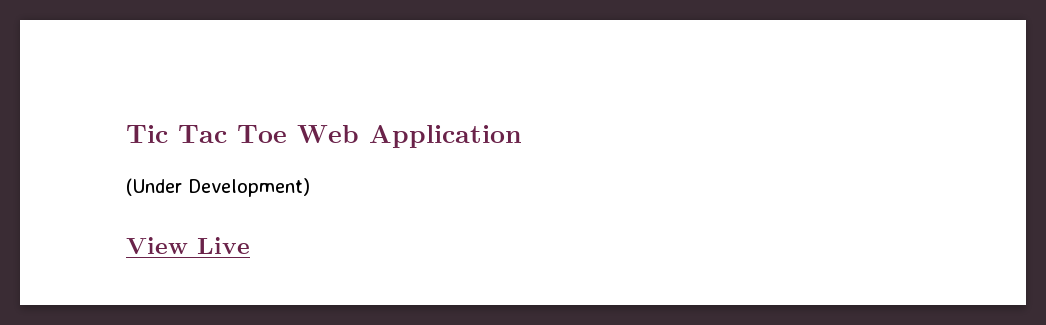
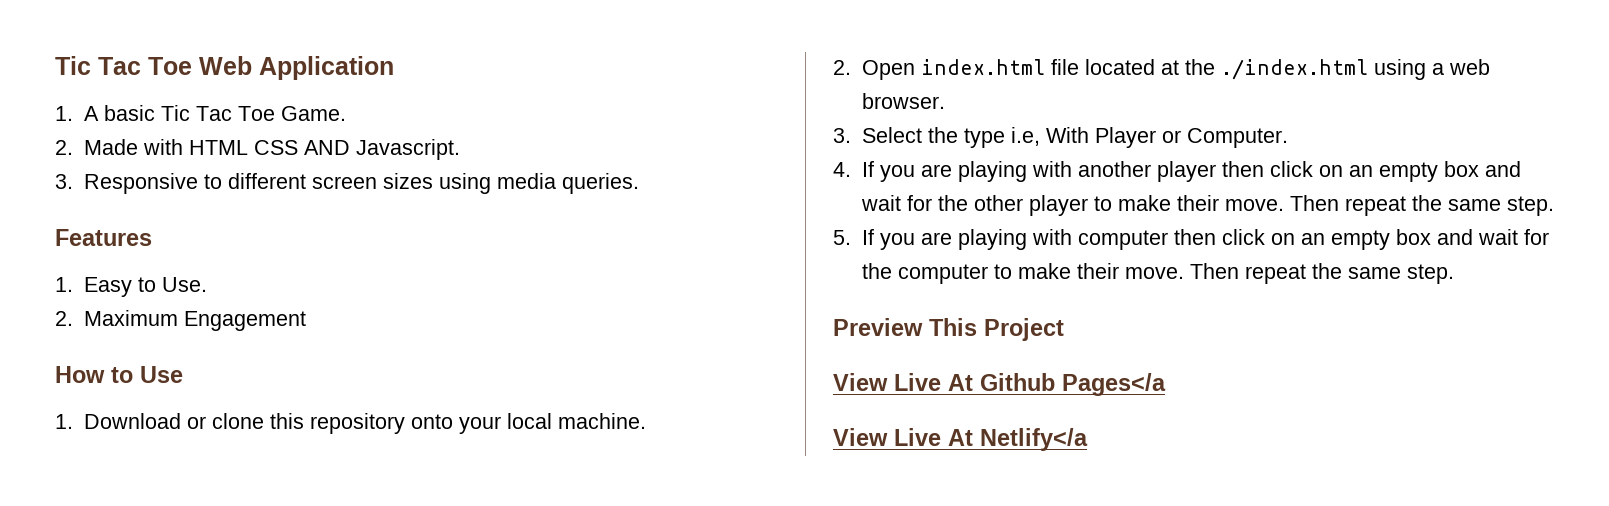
[126,178,310,197] [126,237,250,254] (Under Development) // View Live -> [55,105,346,121] [55,139,460,160] [55,173,639,194] [55,229,152,246] [55,277,207,297] [55,310,306,331] [55,366,183,383] [55,413,646,434] [833,59,1490,80] [861,93,945,109] [833,127,1288,148] [833,161,1521,182] [860,195,1554,216] [833,229,1549,250] [861,263,1454,284] [833,318,1064,341] [833,373,1166,396] [833,428,1088,451] 1. A basic Tic Tac Toe Game. // 2. Made with HTML CSS AND Javascript. // 3. Responsive to different screen sizes using media queries. // Features // 1. Easy to Use. // 2. Maximum Engagement // How to Use // 1. Download or clone this repository onto your local machine. // 2. Open index.html file located at the ./index.html using a web browser. // 3. Select the type i.e, With Player or Computer. // 4. If you are playing with another player then click on an empty box and wait for the other player to make their move. Then repeat the same step. // 5. If you are playing with computer then click on an empty box and wait for the computer to make their move. Then repeat the same step. // Preview This Project // View Live At Github Pages</a // View Live At Netlify</a

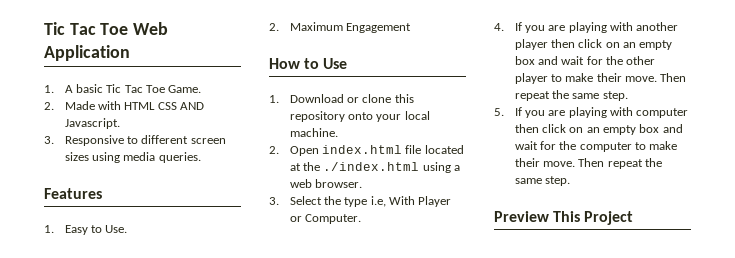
[833,373,1166,396] [833,428,1088,451] // View Live At Github Pages</a // View Live At Netlify</a -> (634, 218) none

